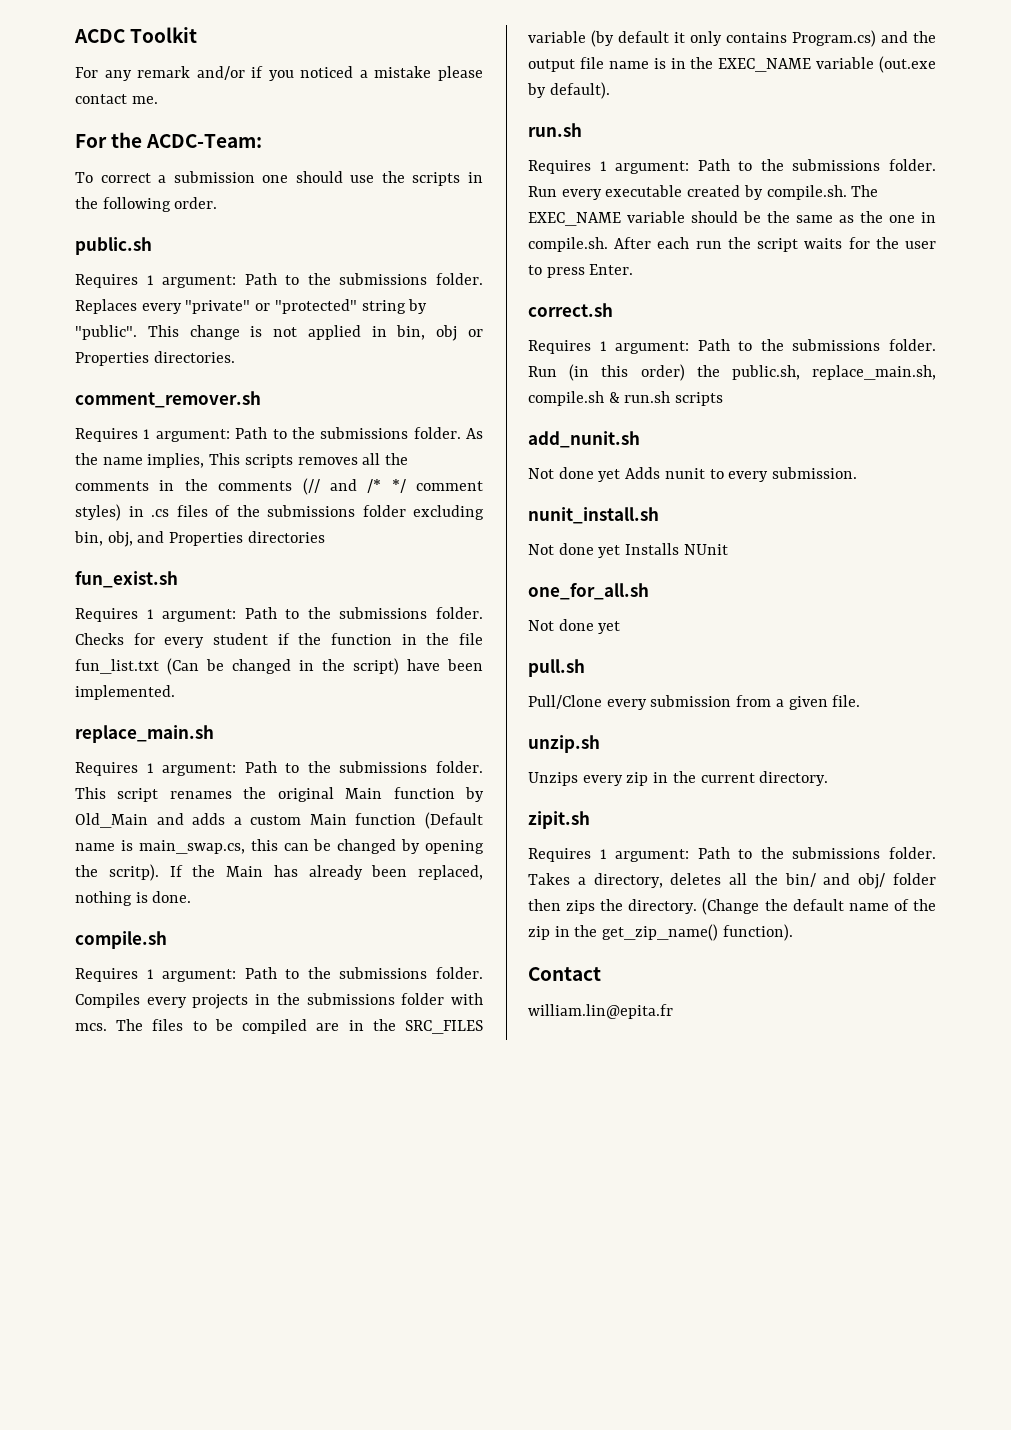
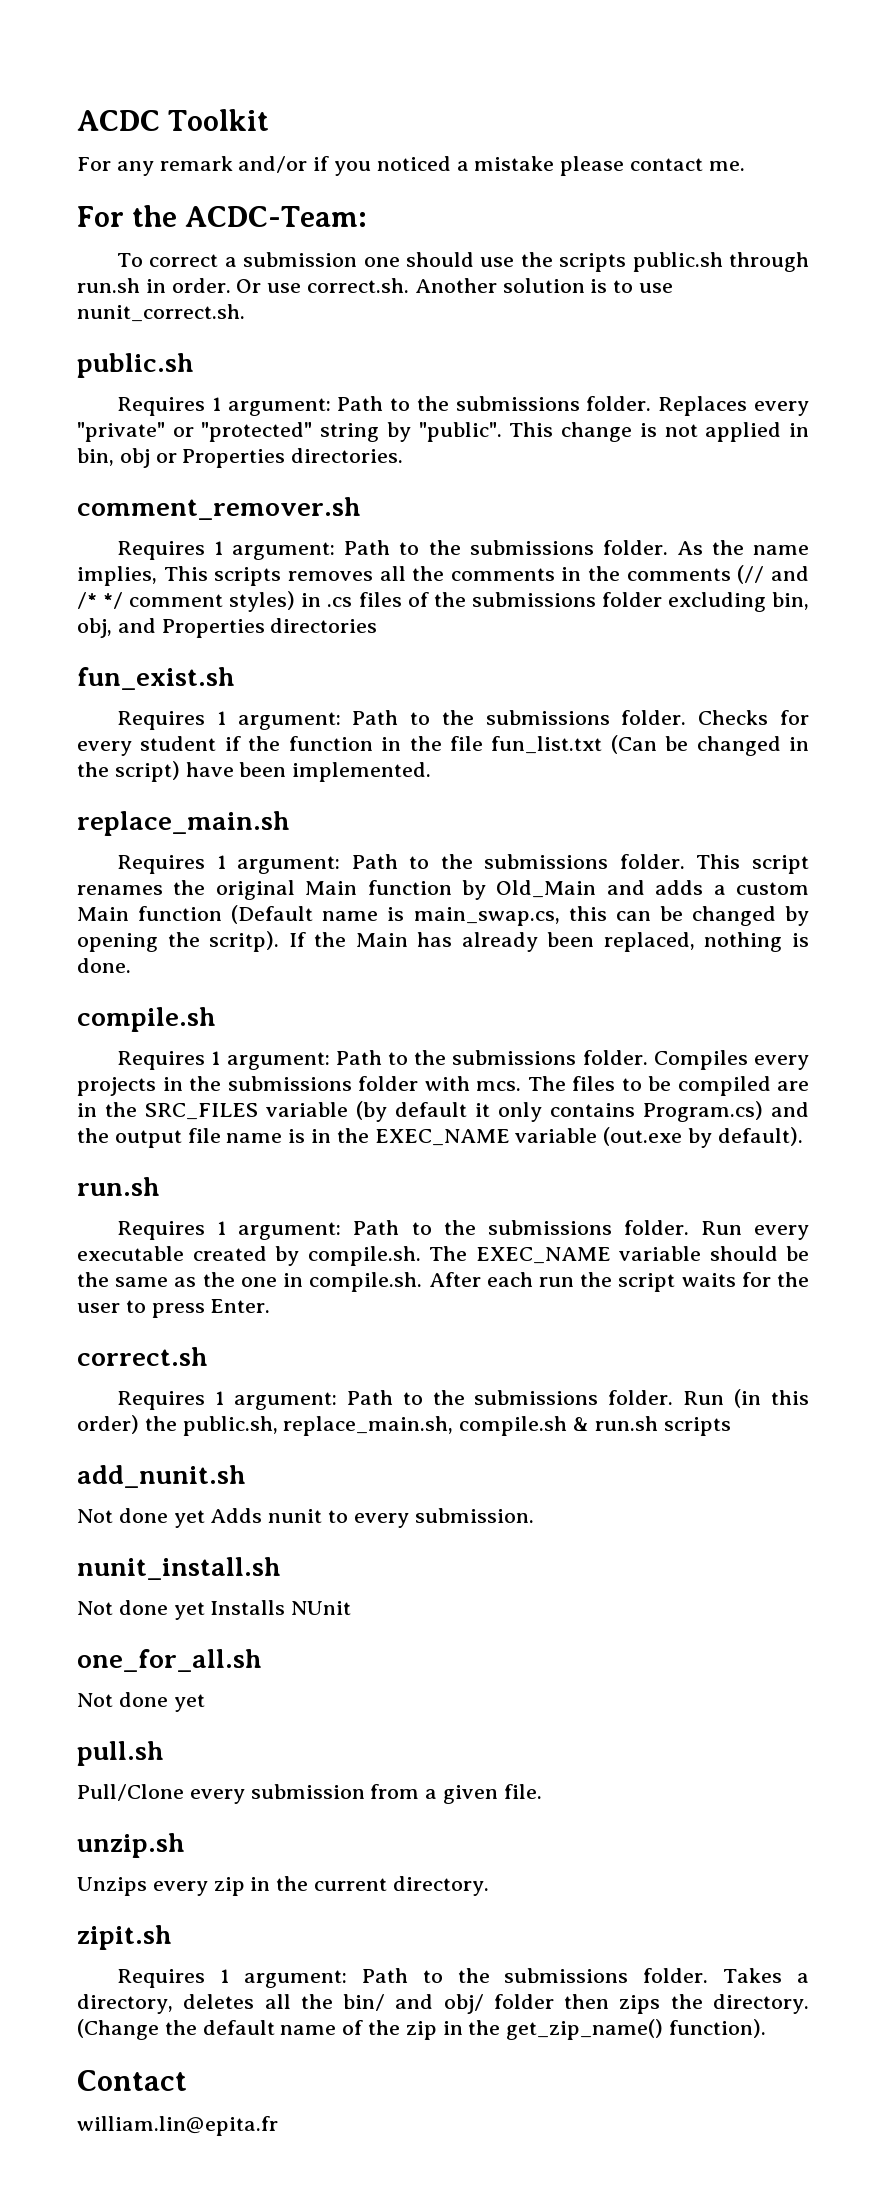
[468,172,483,183] [75,197,218,212] in the following order. -> [632,252,809,272] [77,278,674,293] [77,304,245,322] public.sh through run.sh in order. Or use correct.sh. Another solution is to use nunit_correct.sh.

